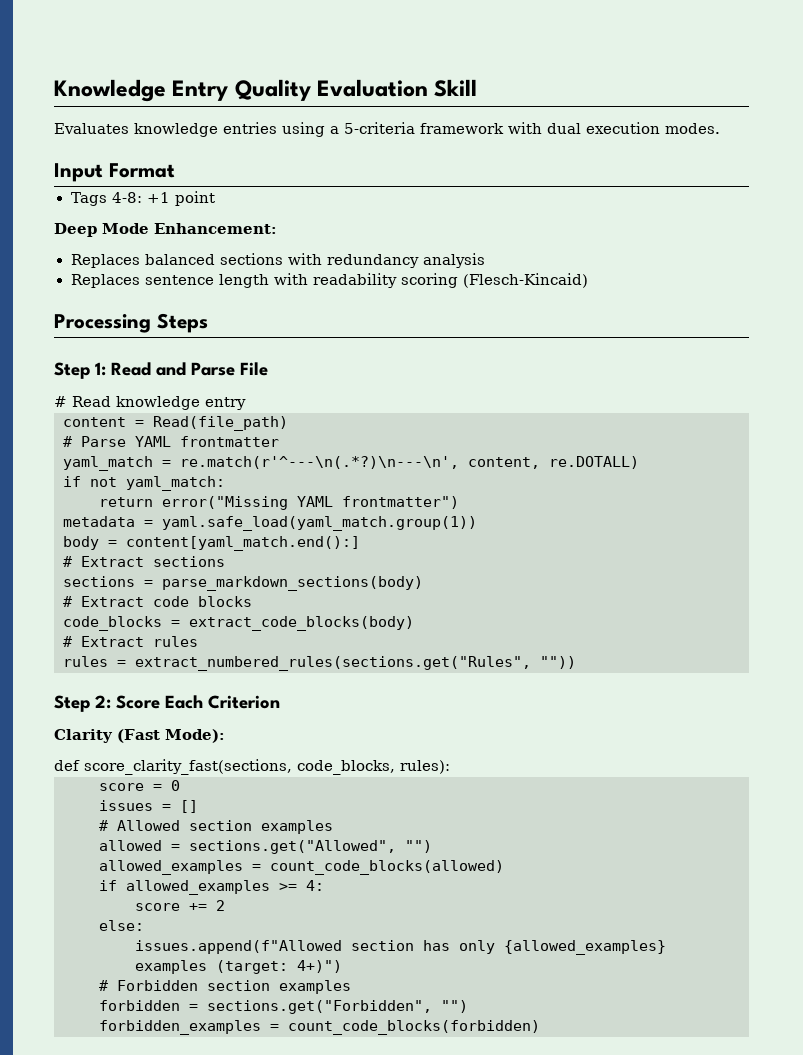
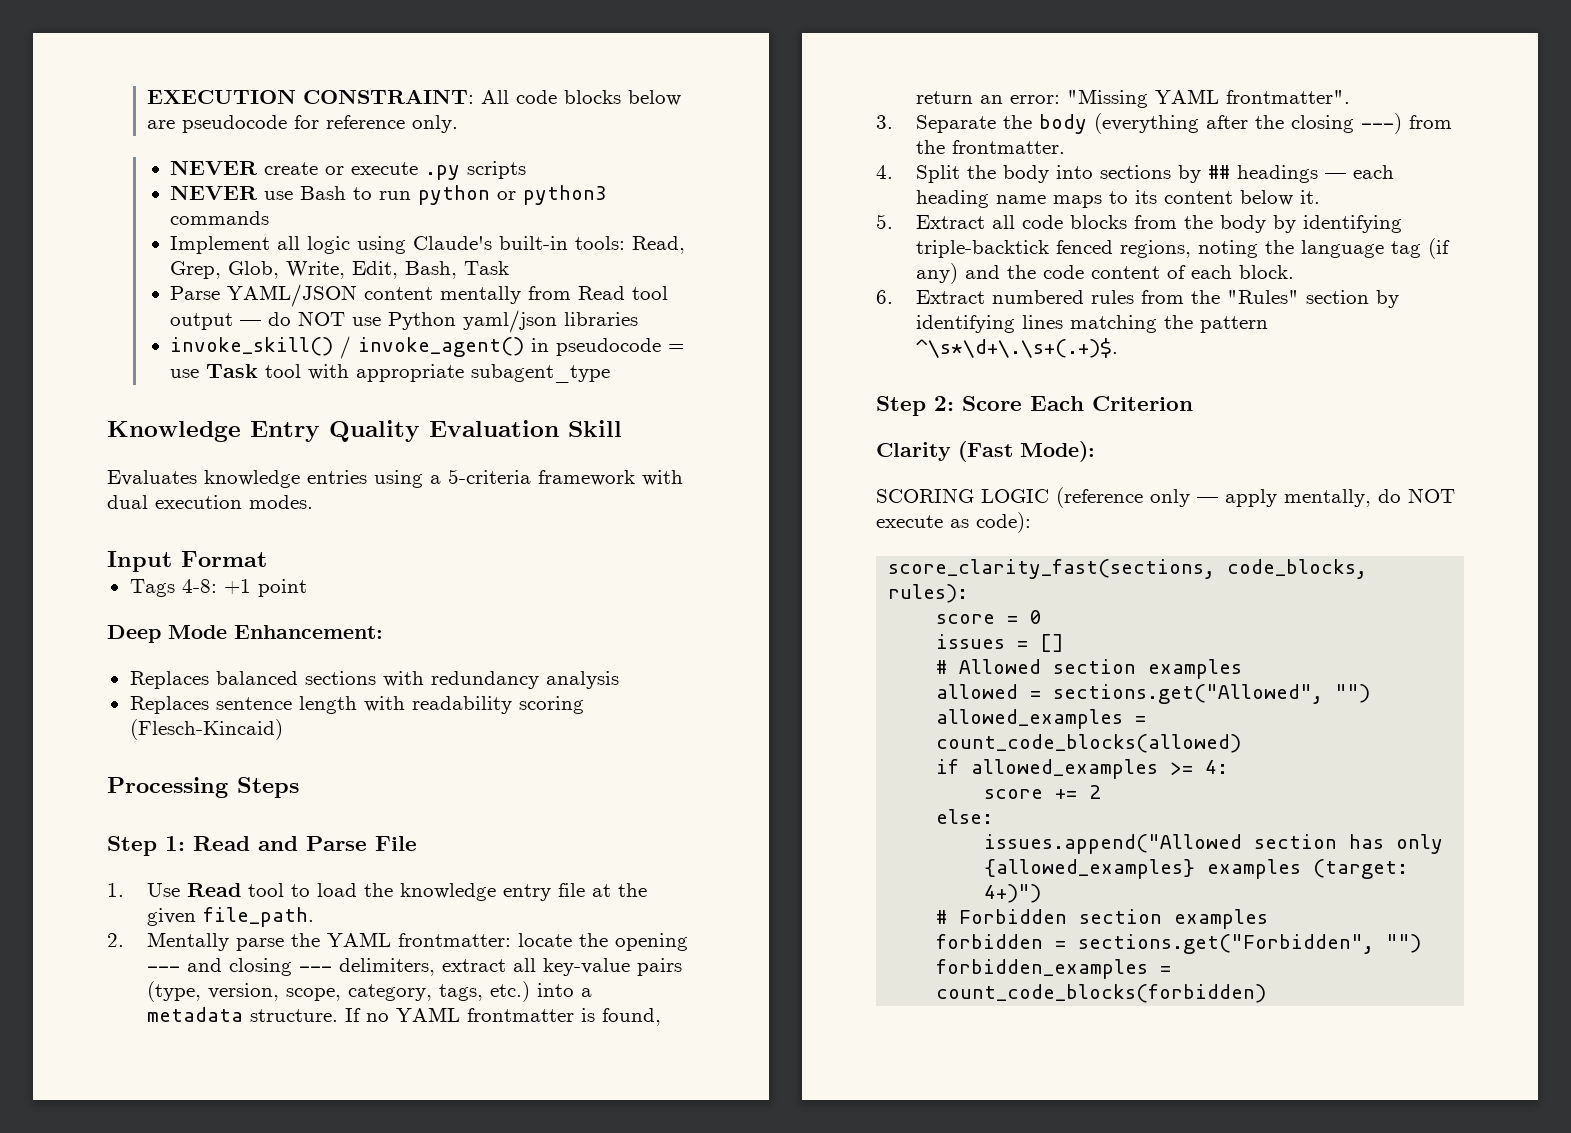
(54, 90) none -> [147,89,682,106] [147,115,459,133] [169,160,526,180] [169,185,607,205] [169,211,269,225] [169,236,685,254] [169,261,509,279] [169,284,668,307] [169,310,638,333] [169,336,684,359] [169,364,610,383] EXECUTION CONSTRAINT: All code blocks below are pseudocode for reference only. // NEVER create or execute .py scripts // NEVER use Bash to run python or python3 commands // Implement all logic using Claude's built-in tools: Read, Grep, Glob, Write, Edit, Bash, Task // Parse YAML/JSON content mentally from Read tool output — do NOT use Python yaml/json libraries // invoke_skill() / invoke_agent() in pseudocode = use Task tool with appropriate subagent_type //
[54,396,246,410] [63,416,288,431] [63,436,279,447] [63,456,639,471] [63,476,225,491] [99,496,459,510] [63,516,477,531] [63,536,360,551] [63,556,225,567] [63,576,423,591] [63,596,252,607] [63,616,414,631] [63,636,198,647] [63,656,576,671] # Read knowledge entry // content = Read(file_path) // # Parse YAML frontmatter // yaml_match = re.match(r'^---\n(.*?)\n---\n', content, re.DOTALL) // if not yaml_match: // return error("Missing YAML frontmatter") // metadata = yaml.safe_load(yaml_match.group(1)) // body = content[yaml_match.end():] // # Extract sections // sections = parse_markdown_sections(body) // # Extract code blocks // code_blocks = extract_code_blocks(body) // # Extract rules // rules = extract_numbered_rules(sections.get("Rules", "")) -> [107,883,648,901] [147,907,315,927] [107,932,689,951] [147,958,683,976] [147,981,593,1002] [147,1007,662,1026] [916,89,1351,108] [876,113,1453,134] [916,140,1066,154] [876,165,1395,183] [916,190,1321,208] [876,214,1403,233] [916,238,1451,259] [916,263,1295,284] [876,290,1400,308] [916,315,1269,333] [916,338,1119,358] 1. Use Read tool to load the knowledge entry file at the given file_path. // 2. Mentally parse the YAML frontmatter: locate the opening --- and closing --- delimiters, extract all key-value pairs (type, version, scope, category, tags, etc.) into a metadata structure. If no YAML frontmatter is found, return an error: "Missing YAML frontmatter". // 3. Separate the body (everything after the closing ---) from the frontmatter. // 4. Split the body into sections by ## headings — each heading name maps to its content below it. // 5. Extract all code blocks from the body by identifying triple-backtick fenced regions, noting the language tag (if any) and the code content of each block. // 6. Extract numbered rules from the "Rules" section by identifying lines matching the pattern ^\s*\d+\.\s+(.+)$.
[54,760,80,771] def -> [876,487,1455,508] [876,512,1031,533] SCORING LOGIC (reference only — apply mentally, do NOT execute as code): //
[135,940,342,954] issues.append(f"Allowed -> [984,834,1243,854] issues.append("Allowed

